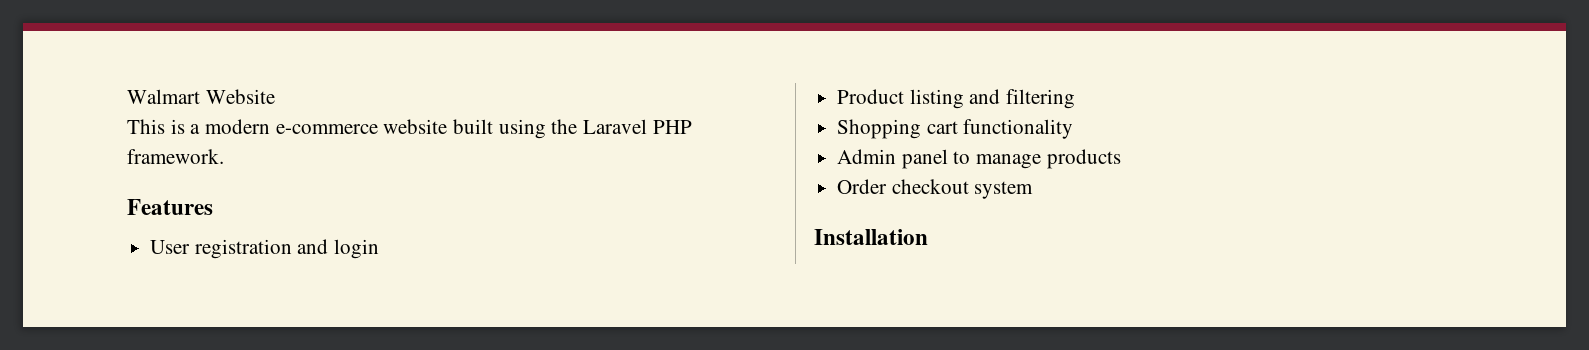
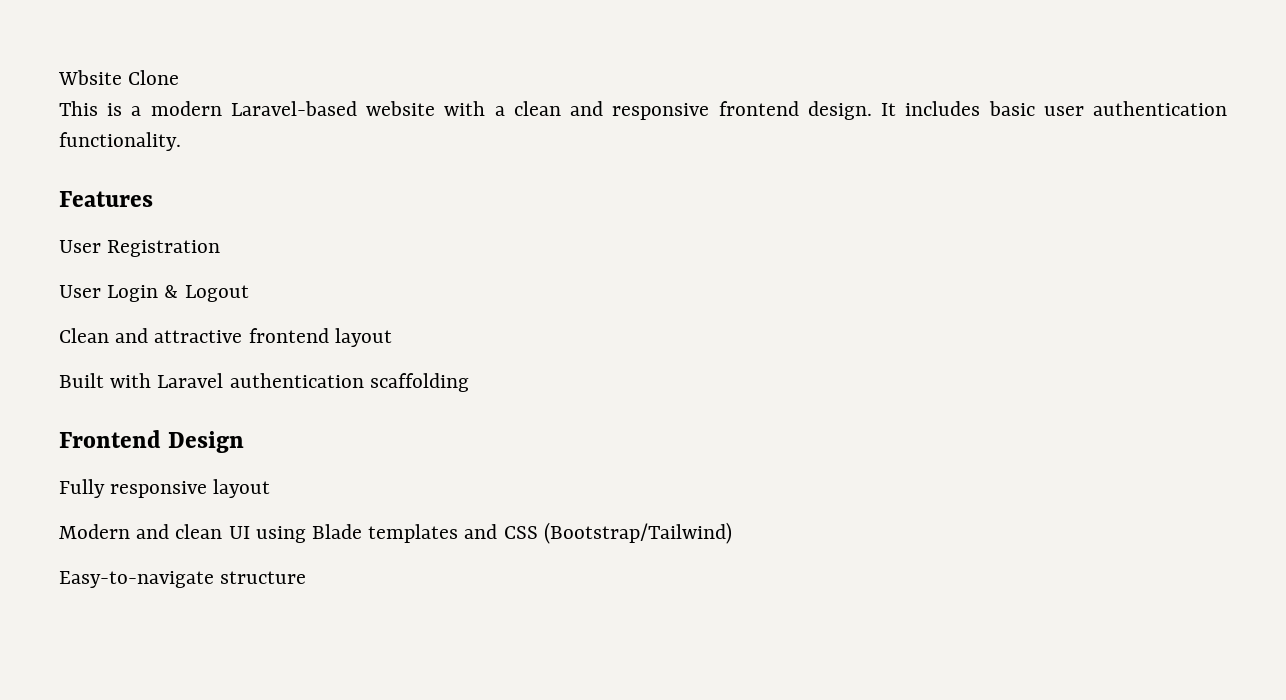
[127,89,275,104] Walmart Website -> [58,70,180,85] Wbsite Clone
[275,119,692,139] [127,149,224,164] [127,199,213,215] [150,239,380,259] [837,89,1076,109] [837,119,1074,139] [837,149,1121,169] [837,179,1034,199] [814,229,928,245] e-commerce website built using the Laravel PHP framework. // Features // User registration and login // Product listing and filtering // Shopping cart functionality // Admin panel to manage products // Order checkout system // Installation -> [230,101,1228,120] [59,132,181,151] [59,191,153,207] [59,240,221,257] [59,285,249,302] [59,328,392,347] [59,373,469,392] [59,430,245,453] [59,479,271,498] [59,522,732,544] [59,571,307,588] Laravel-based website with a clean and responsive frontend design. It includes basic user authentication functionality. // Features // User Registration // User Login & Logout // Clean and attractive frontend layout // Built with Laravel authentication scaffolding // Frontend Design // Fully responsive layout // Modern and clean UI using Blade templates and CSS (Bootstrap/Tailwind) // Easy-to-navigate structure

